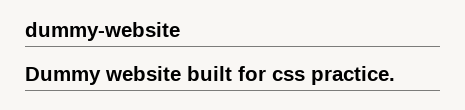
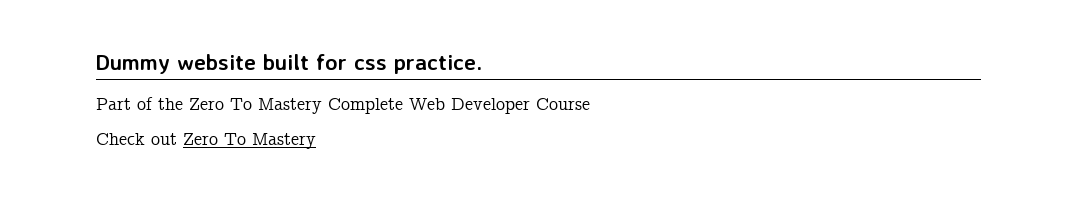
[25,22,180,41] dummy-website // -> (96, 64) none
(395, 75) none -> [96,97,590,114] [96,133,316,149] // Part of the Zero To Mastery Complete Web Developer Course // Check out Zero To Mastery

